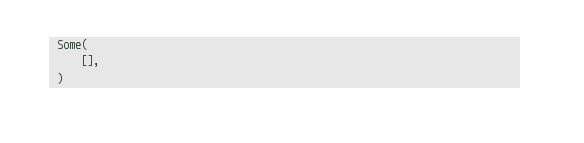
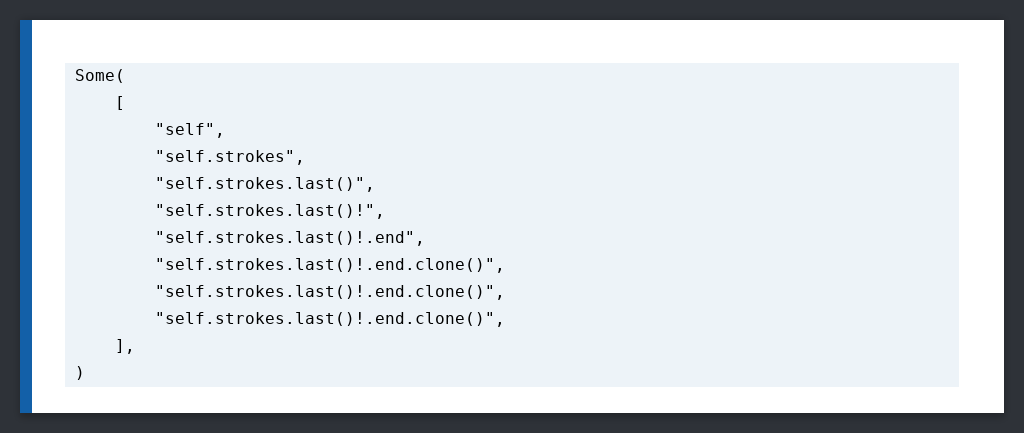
[80,55,99,67] [], -> [114,96,125,110] [154,123,225,138] [154,150,305,165] [154,177,375,192] [154,204,385,219] [154,231,425,246] [154,258,505,273] [154,285,505,300] [154,312,505,327] [114,339,135,354] [ // "self", // "self.strokes", // "self.strokes.last()", // "self.strokes.last()!", // "self.strokes.last()!.end", // "self.strokes.last()!.end.clone()", // "self.strokes.last()!.end.clone()", // "self.strokes.last()!.end.clone()", // ],

